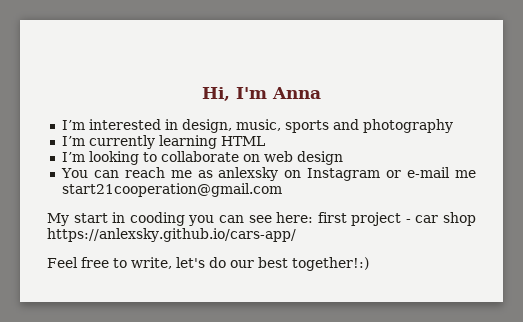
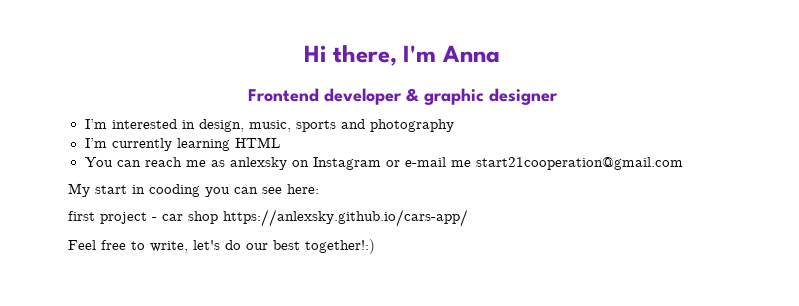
[202,87,230,101] Hi, -> [304,45,397,66] Hi there,
(321, 93) none -> [247,88,558,105] // Frontend developer & graphic designer
[61,151,343,165] // I’m looking to collaborate on web design -> (280, 142) none
(314, 217) none -> (319, 189) //

